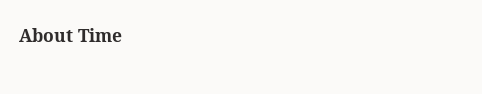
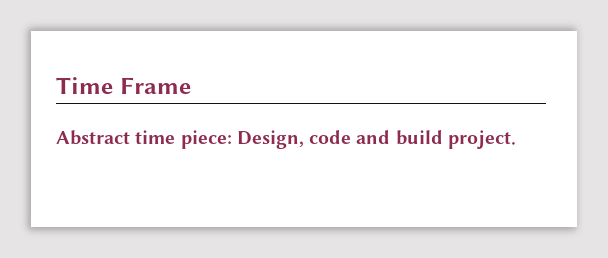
[19,28,122,42] About Time -> [56,77,191,94] [56,130,516,149] Time Frame // Abstract time piece: Design, code and build project.

